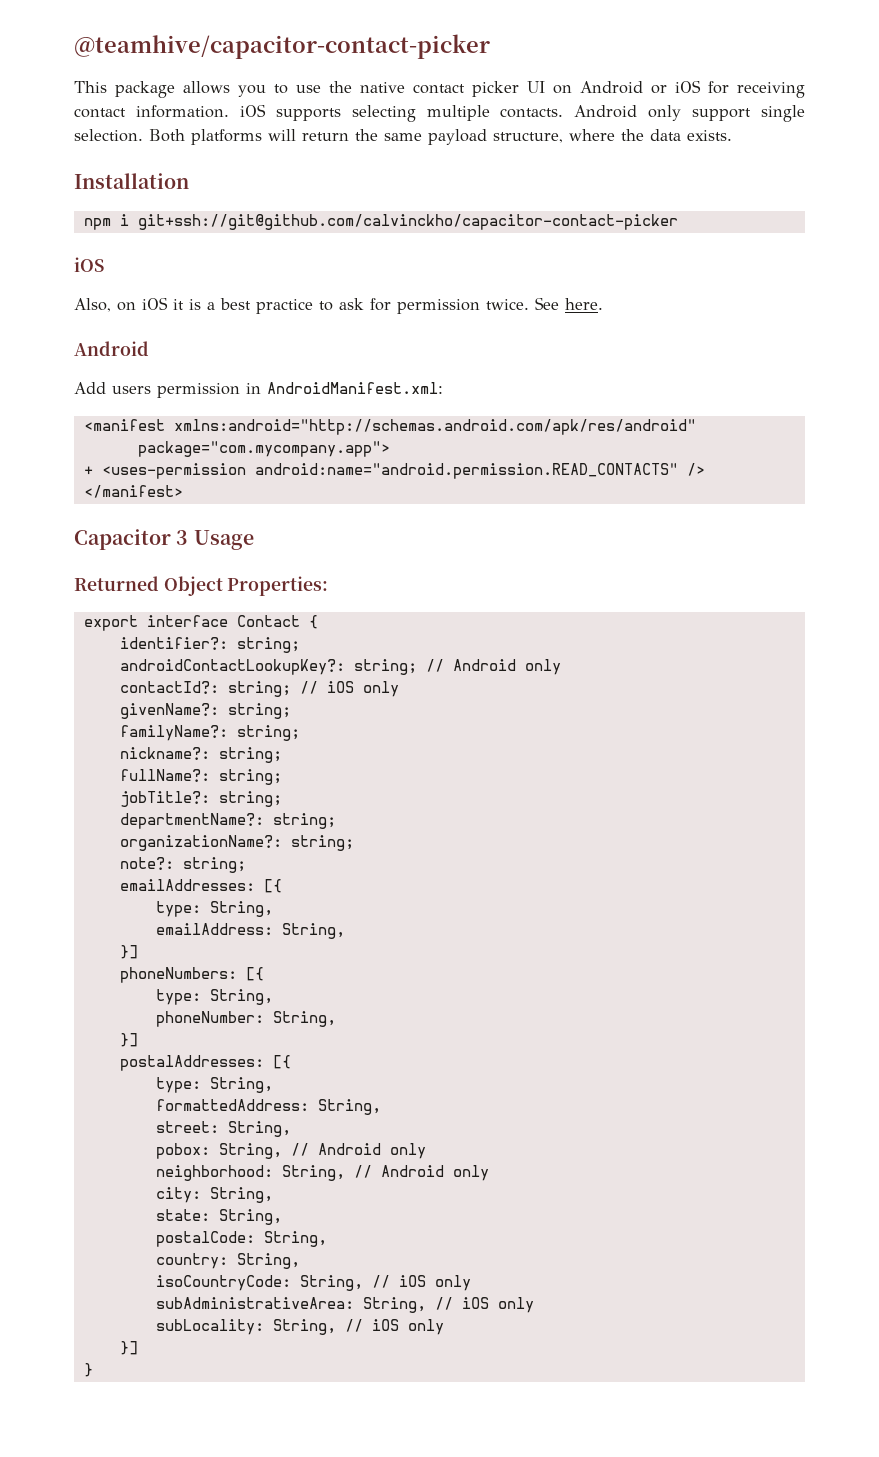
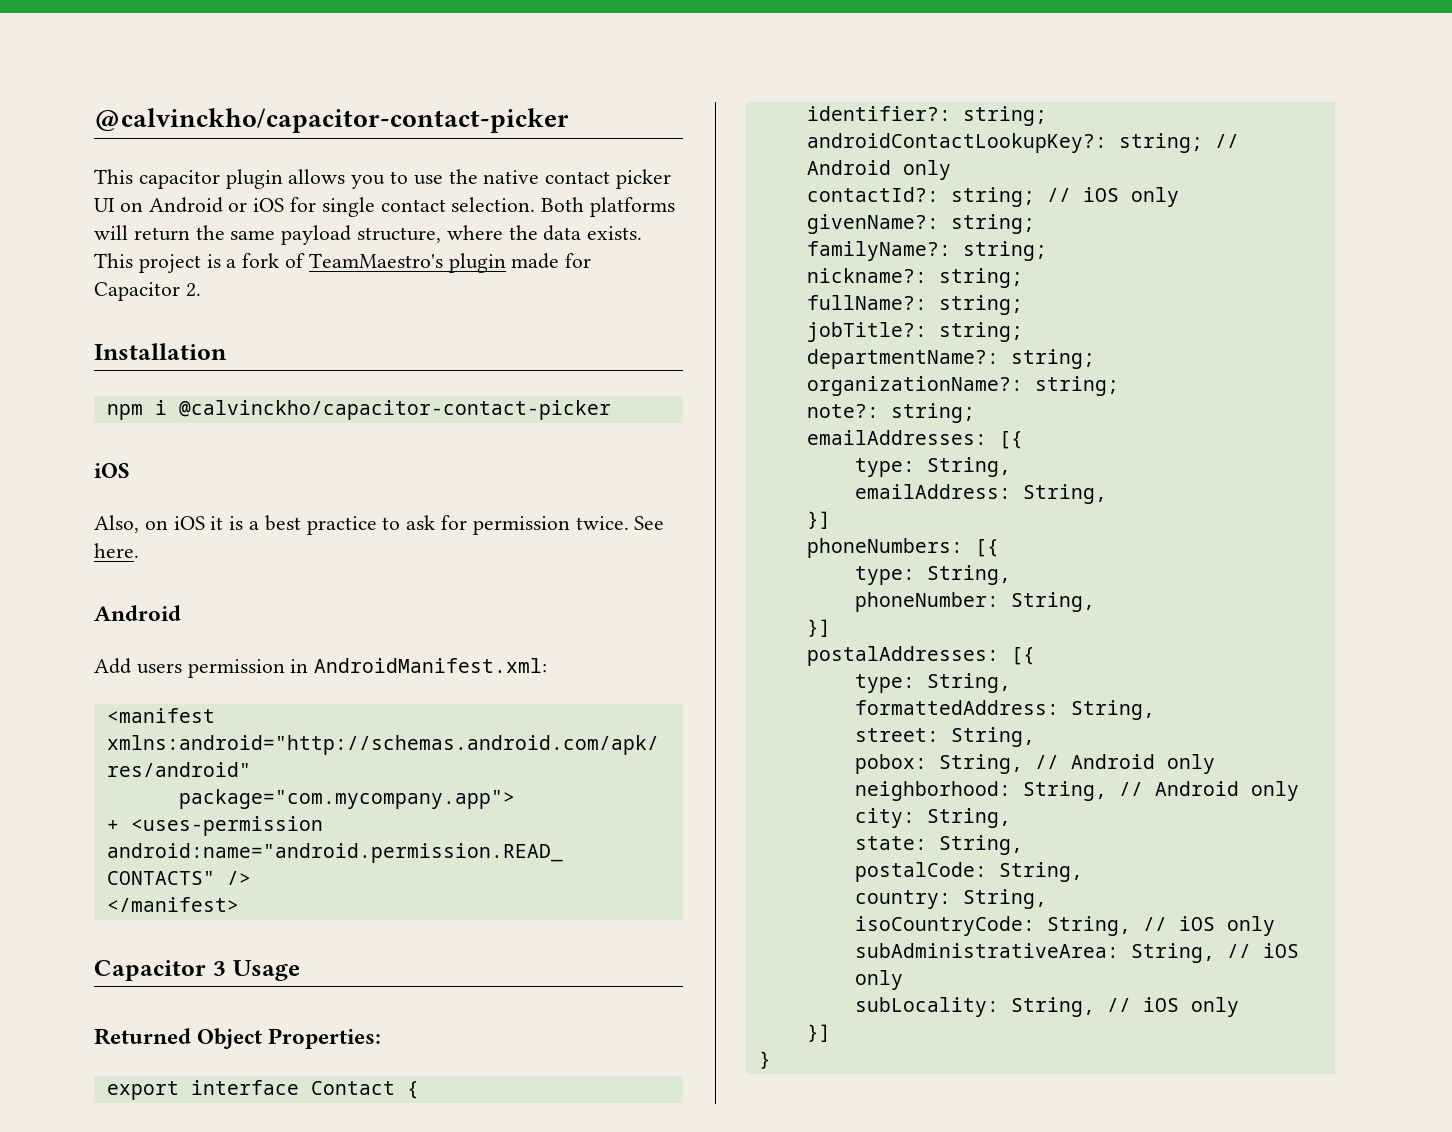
[74,34,490,59] [74,81,175,98] @teamhive/capacitor-contact-picker // This package -> [94,108,569,133] [94,169,283,189] @calvinckho/capacitor-contact-picker // This capacitor plugin
[737,82,805,98] [74,104,805,122] receiving contact information. iOS supports selecting multiple contacts. Android only support single -> [321,197,446,217] single contact
(732, 135) none -> [94,253,592,273] [94,282,201,301] This project is a fork of TeamMaestro's plugin made for Capacitor 2.
[137,214,678,230] git+ssh://git@github.com/calvinckho/capacitor-contact-picker -> [178,400,611,420] @calvinckho/capacitor-contact-picker

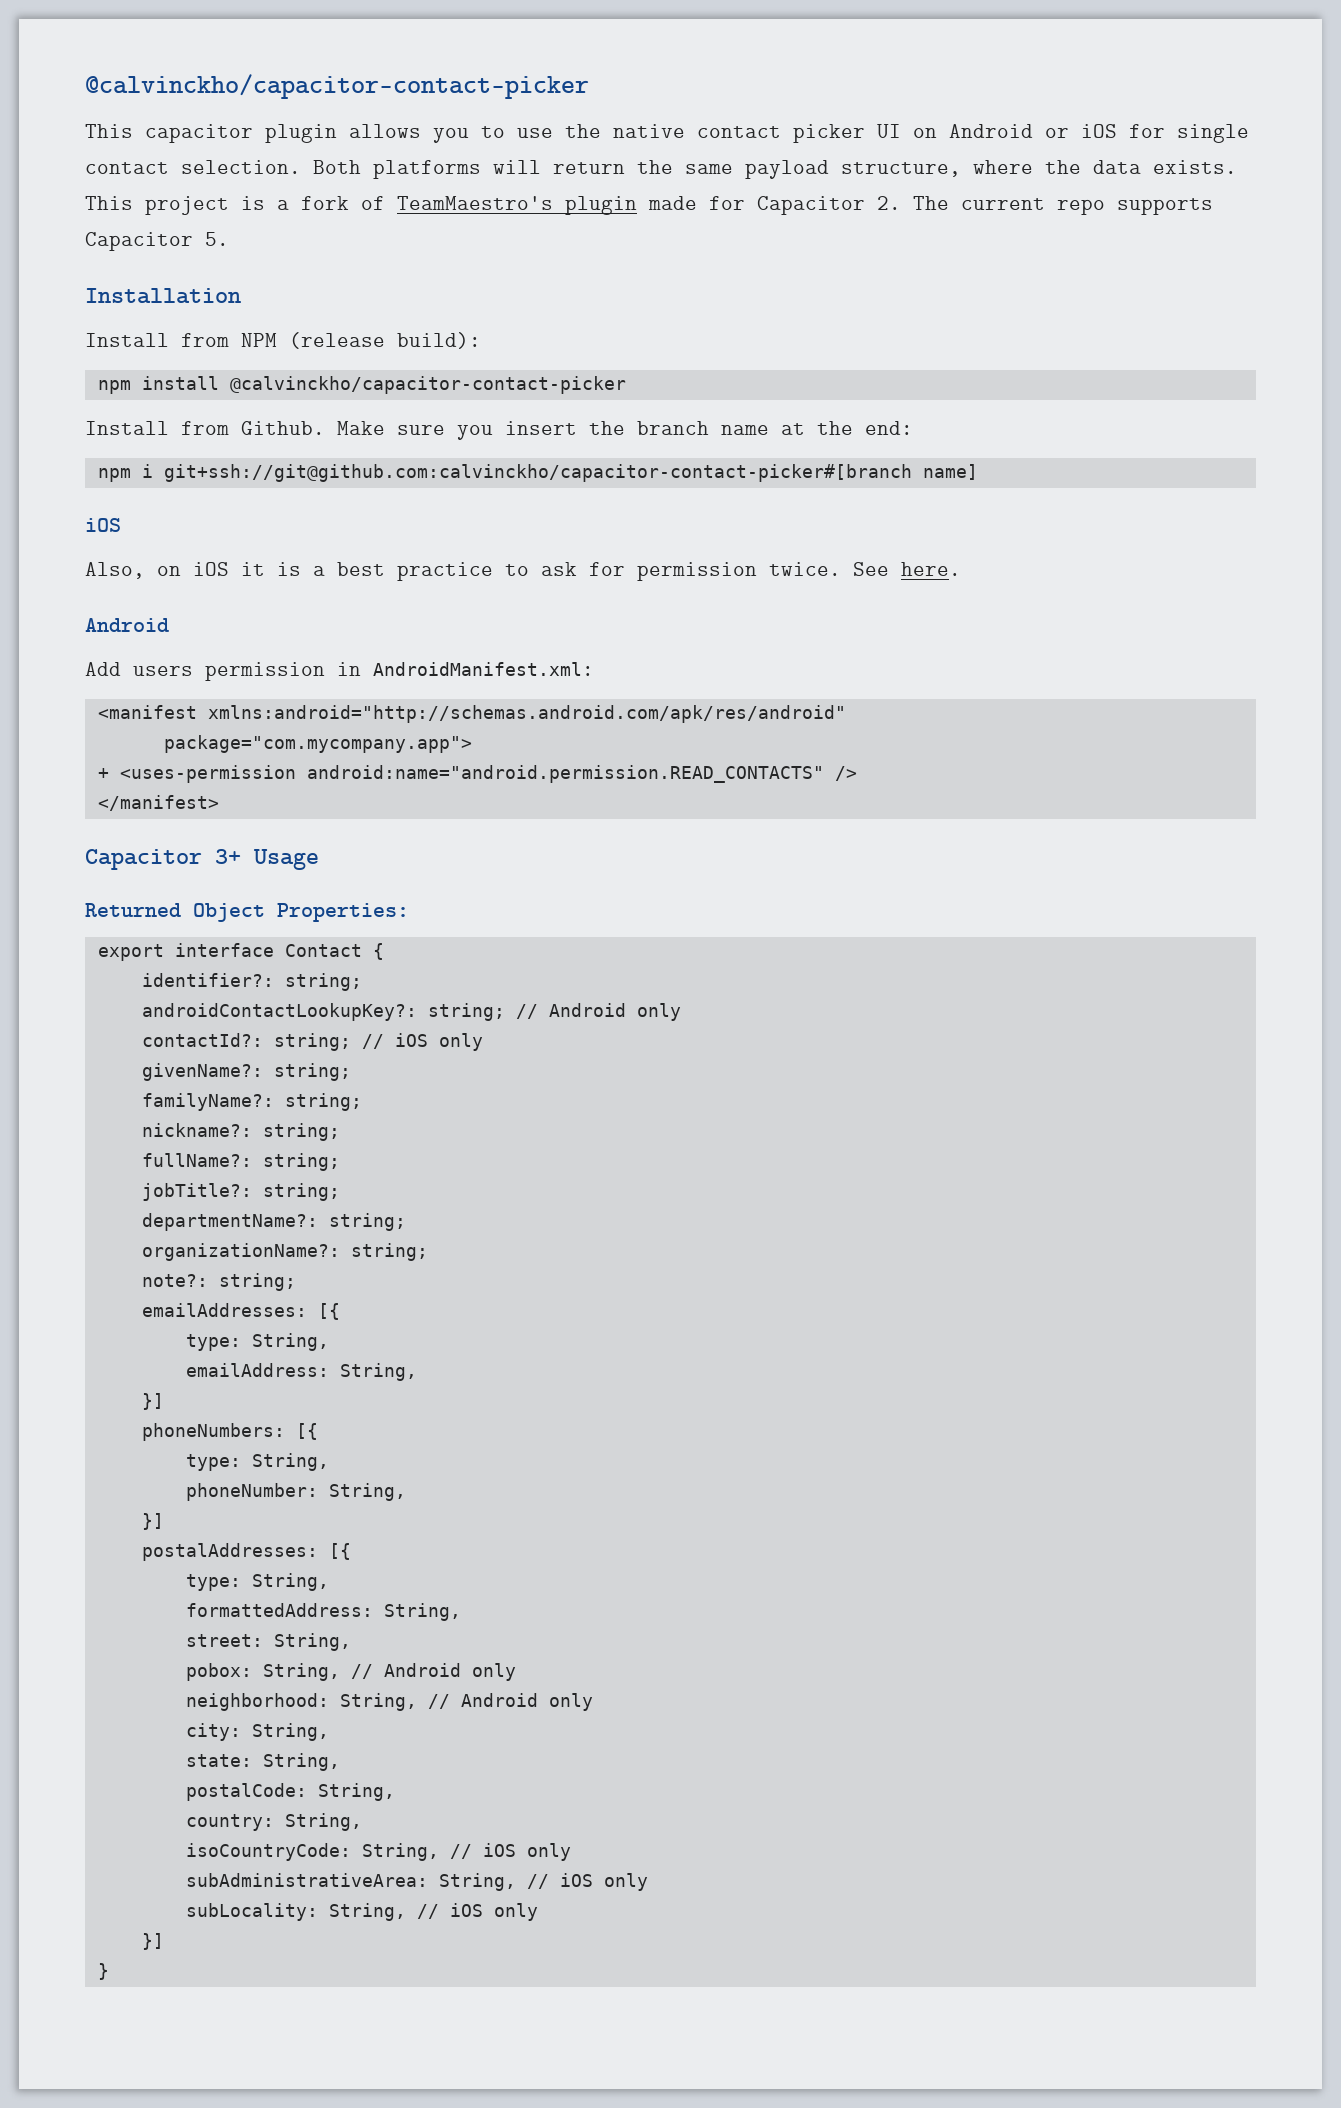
[94,343,227,360] // Installation -> [913,196,1213,215] [85,232,229,251] [85,288,241,304] [85,332,481,349] [97,376,626,394] [85,421,913,440] The current repo supports Capacitor 5. // Installation // Install from NPM (release build): // npm install @calvinckho/capacitor-contact-picker // Install from Github. Make sure you insert the branch name at the end:
[178,400,611,420] @calvinckho/capacitor-contact-picker -> [163,464,978,482] git+ssh://git@github.com:calvinckho/capacitor-contact-picker#[branch name]
[212,961,226,976] 3 -> [215,849,241,864] 3+

